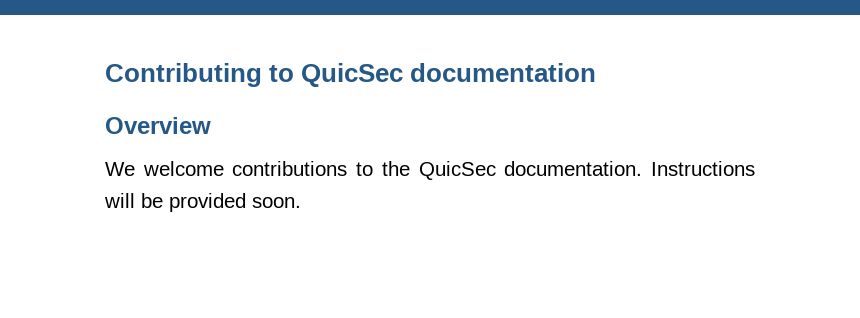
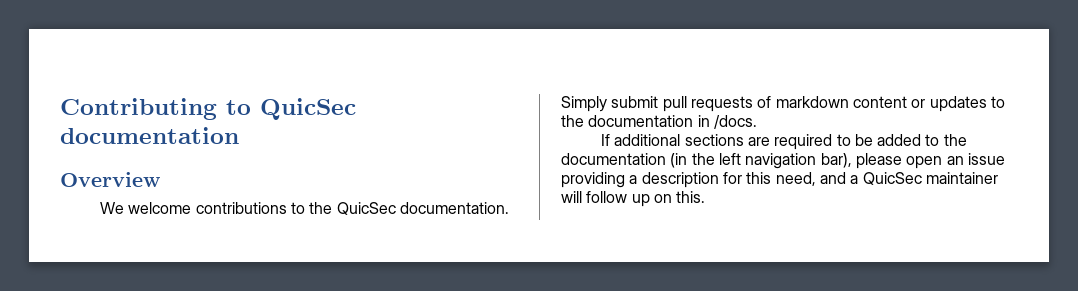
[651,161,755,176] [104,193,301,212] Instructions will be provided soon. -> [561,96,1005,112] [561,115,757,129] [600,134,967,150] [561,153,1005,169] [561,172,998,188] [561,191,706,207] Simply submit pull requests of markdown content or updates to the documentation in /docs. // If additional sections are required to be added to the documentation (in the left navigation bar), please open an issue providing a description for this need, and a QuicSec maintainer will follow up on this.

